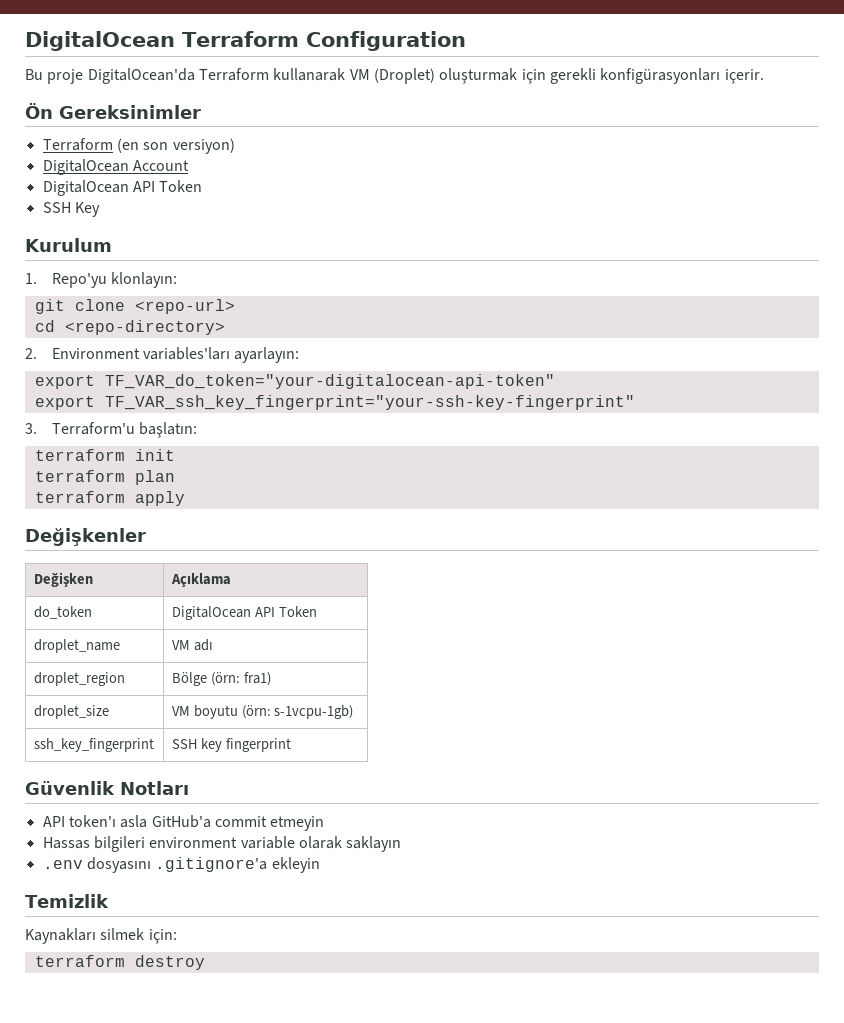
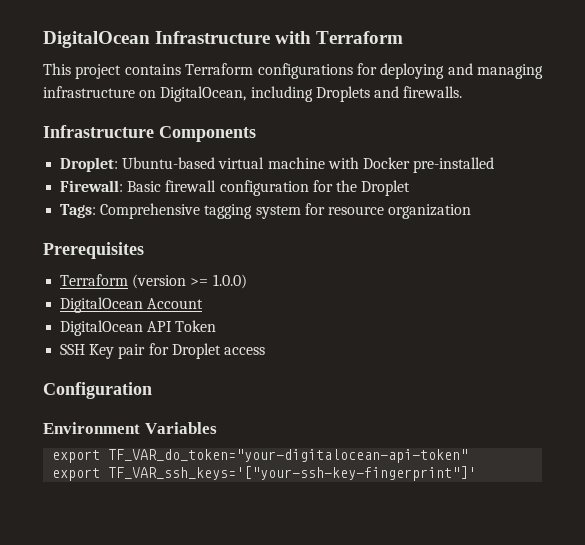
[25,31,466,51] [25,68,764,84] [25,103,201,119] [42,138,235,154] DigitalOcean Terraform Configuration // Bu proje DigitalOcean'da Terraform kullanarak VM (Droplet) oluşturmak için gerekli konfigürasyonları içerir. // Ön Gereksinimler // Terraform (en son versiyon) -> [43,31,404,48] [43,63,543,79] [43,86,463,102] [43,125,256,142] [60,157,495,173] [60,180,411,196] [60,203,472,219] [43,242,144,259] [60,274,247,289] DigitalOcean Infrastructure with Terraform // This project contains Terraform configurations for deploying and managing infrastructure on DigitalOcean, including Droplets and firewalls. // Infrastructure Components // Droplet: Ubuntu-based virtual machine with Docker pre-installed // Firewall: Basic firewall configuration for the Droplet // Tags: Comprehensive tagging system for resource organization // Prerequisites // Terraform (version >= 1.0.0)
[25,238,112,252] [25,272,177,288] [34,299,235,314] [34,320,225,335] [25,347,300,363] [34,374,555,389] [34,395,635,410] [25,422,197,438] [34,449,175,461] [34,470,175,485] [34,491,185,506] [25,528,146,546] [33,572,93,587] [170,573,231,587] [33,606,92,619] [171,606,317,620] [33,639,120,653] [171,639,213,651] [33,672,125,686] [171,672,271,686] [33,705,109,719] [171,705,354,719] [33,738,154,752] [171,738,291,752] [25,781,189,795] [42,815,325,831] [42,836,402,852] [42,857,320,873] [25,894,109,908] [25,928,177,944] [34,955,205,970] // Kurulum // 1. Repo'yu klonlayın: // git clone <repo-url> // cd <repo-directory> // 2. Environment variables'ları ayarlayın: // export TF_VAR_do_token="your-digitalocean-api-token" // export TF_VAR_ssh_key_fingerprint="your-ssh-key-fingerprint" // 3. Terraform'u başlatın: // terraform init // terraform plan // terraform apply // Değişkenler // Değişken | Açıklama // do_token | DigitalOcean API Token // droplet_name | VM adı // droplet_region | Bölge (örn: fra1) // droplet_size | VM boyutu (örn: s-1vcpu-1gb) // ssh_key_fingerprint | SSH key fingerprint // Güvenlik Notları // API token'ı asla GitHub'a commit etmeyin // Hassas bilgileri environment variable olarak saklayın // .env dosyasını .gitignore'a ekleyin // Temizlik // Kaynakları silmek için: // terraform destroy -> [118,343,265,359] [43,382,152,399] [43,422,217,434] [52,449,469,463] [52,466,477,481] pair for Droplet access // Configuration // Environment Variables // export TF_VAR_do_token="your-digitalocean-api-token" // export TF_VAR_ssh_keys='["your-ssh-key-fingerprint"]'

